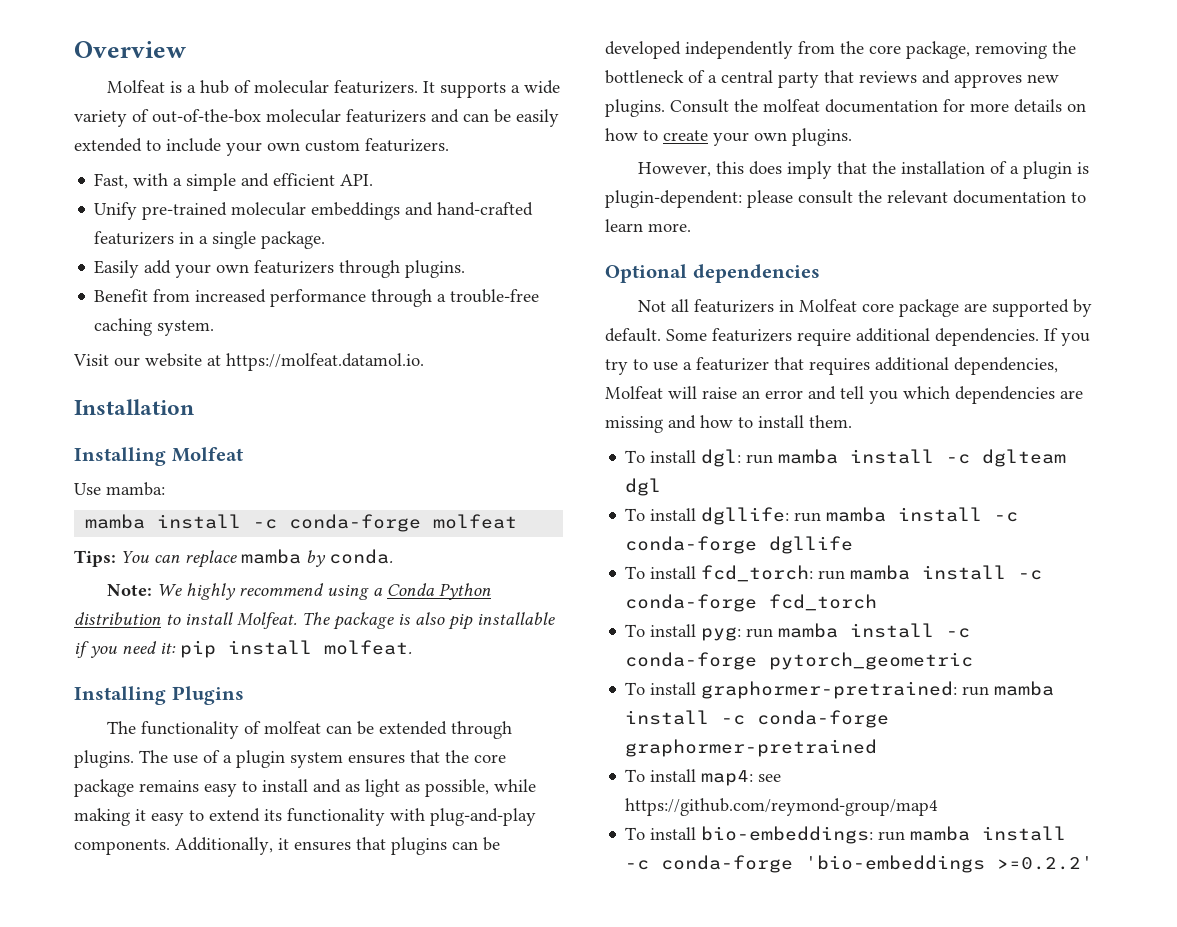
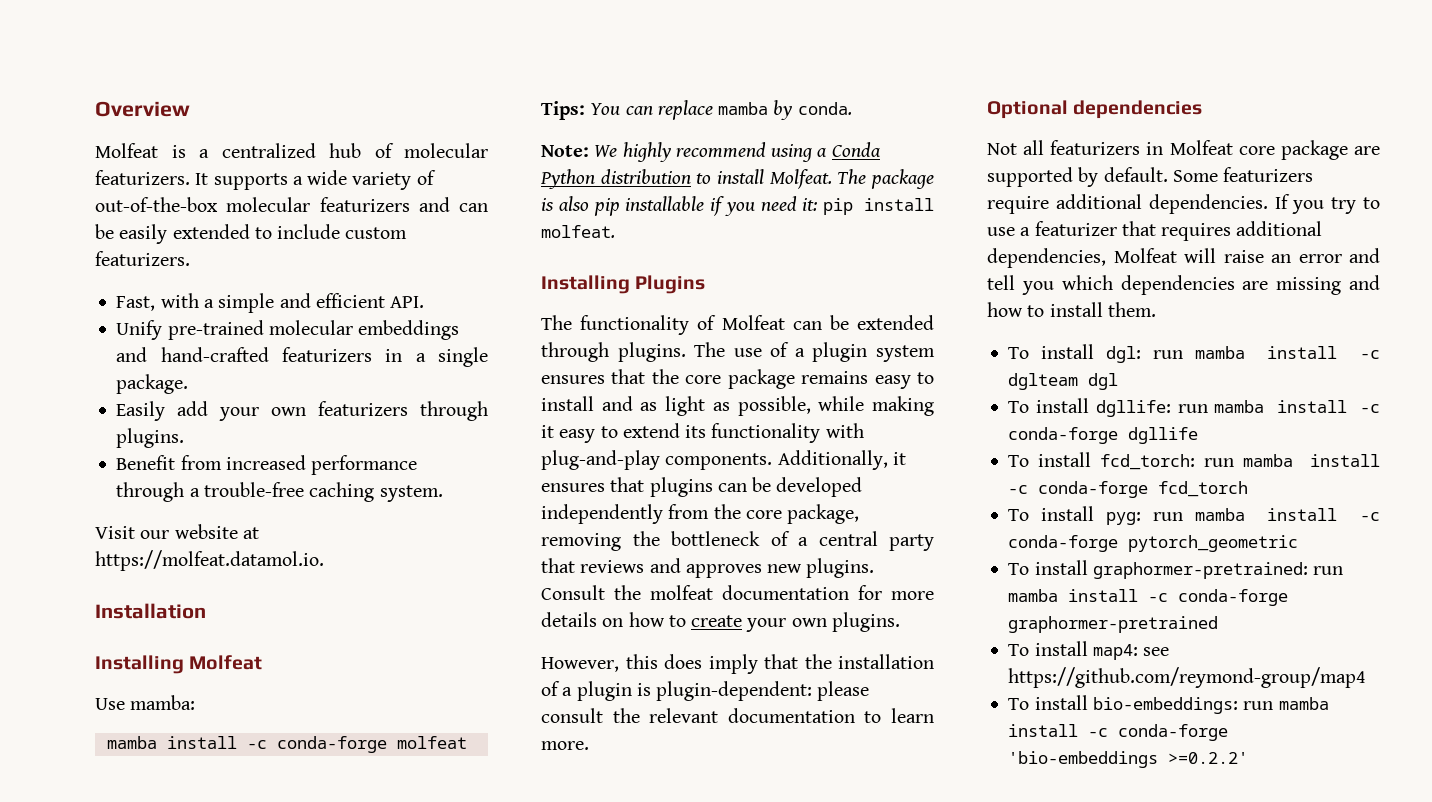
(197, 89) none -> [221,143,316,158] centralized
[226,142,300,156] your own -> (341, 231) none
[264,721,322,734] molfeat -> [721,315,785,330] Molfeat

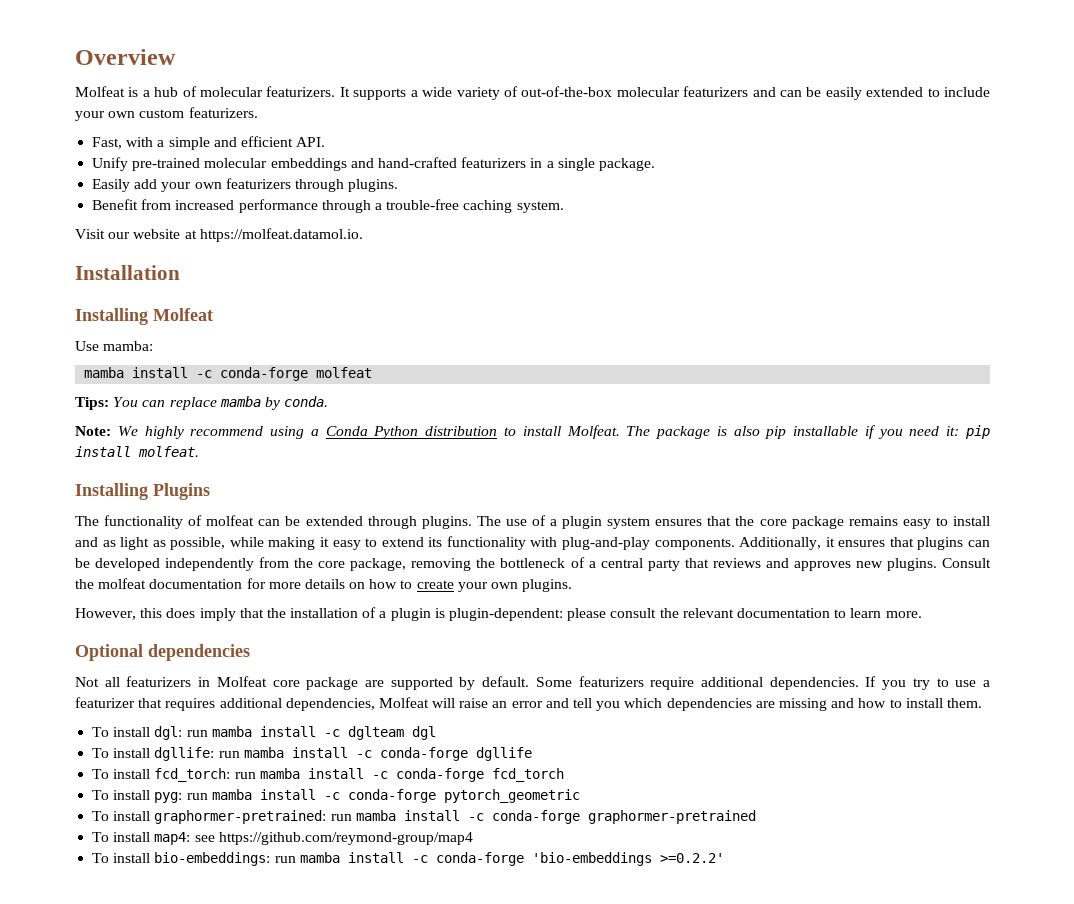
[221,143,316,158] centralized -> (150, 93) none
(341, 231) none -> [75,111,136,121] your own
[721,315,785,330] Molfeat -> [206,515,255,526] molfeat

